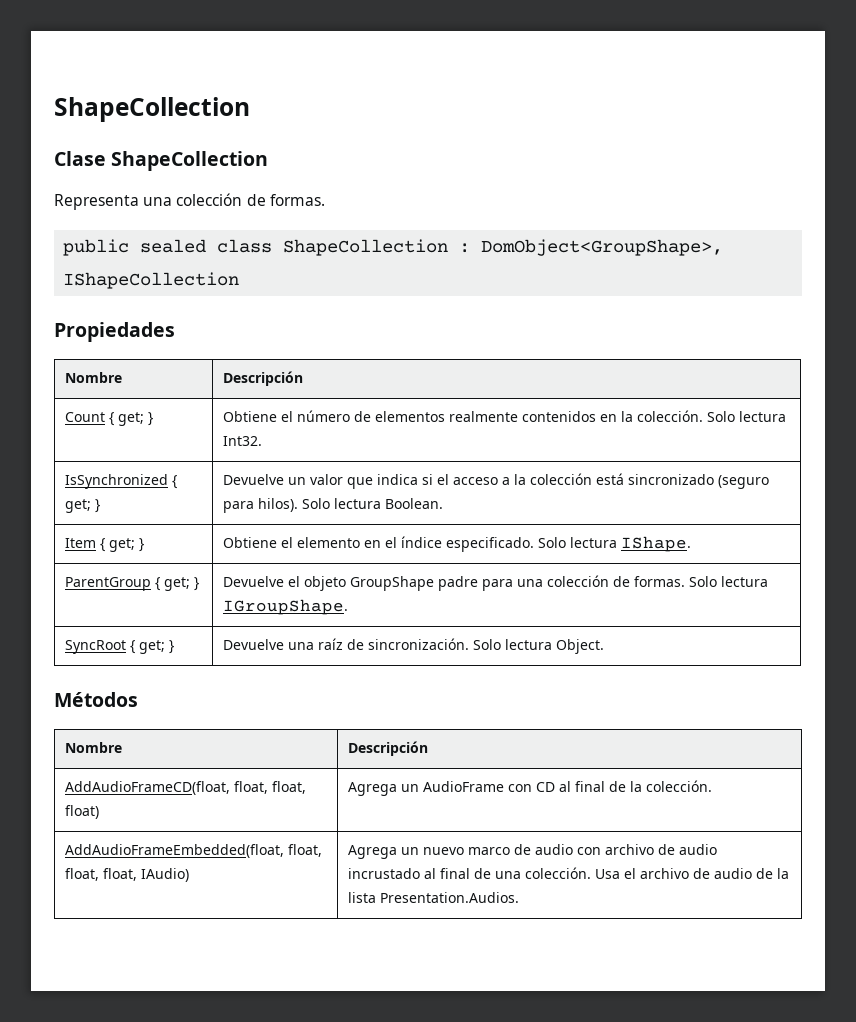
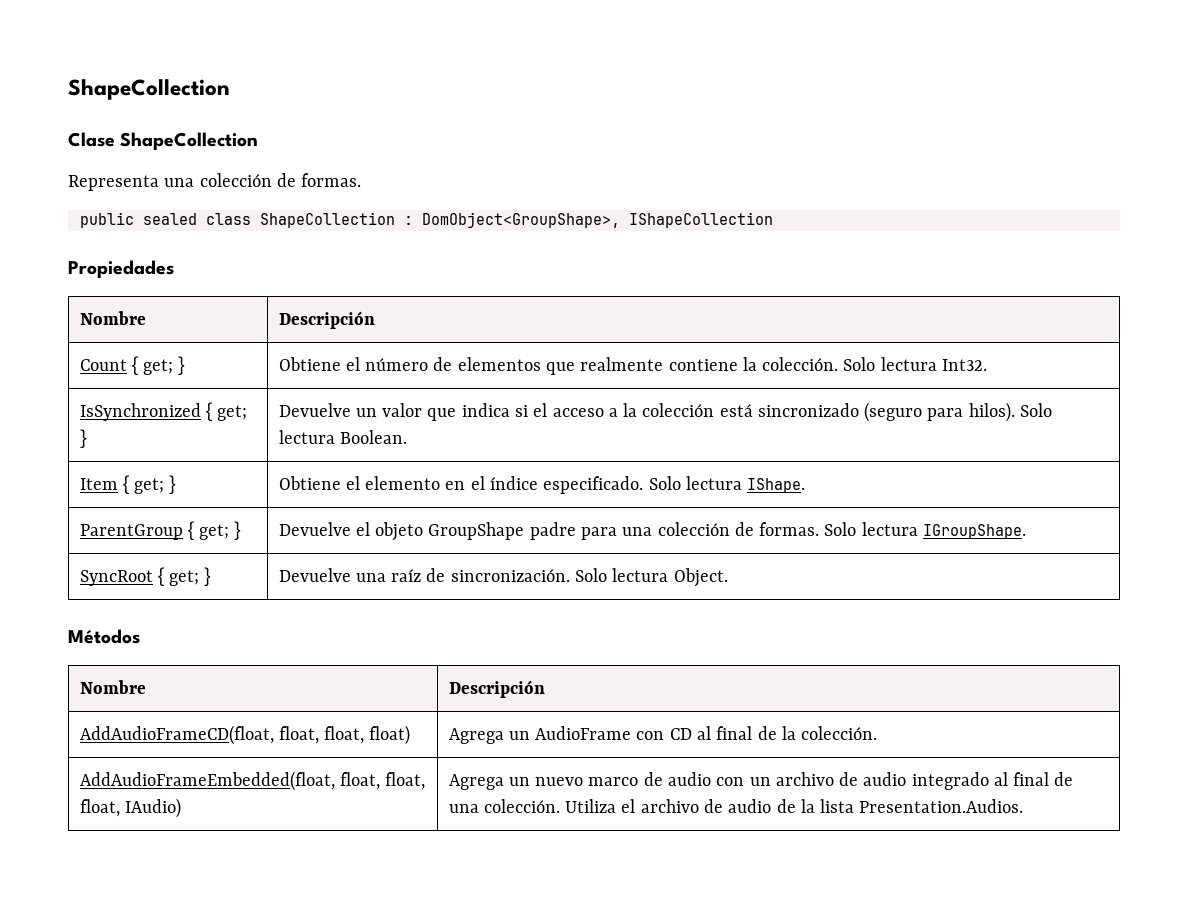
[448,411,617,422] realmente contenidos en -> [545,357,738,375] que realmente contiene
[604,844,717,855] [347,868,420,879] archivo de audio incrustado -> [749,772,989,790] un archivo de audio integrado
[594,869,620,879] Usa -> [565,799,617,813] Utiliza

